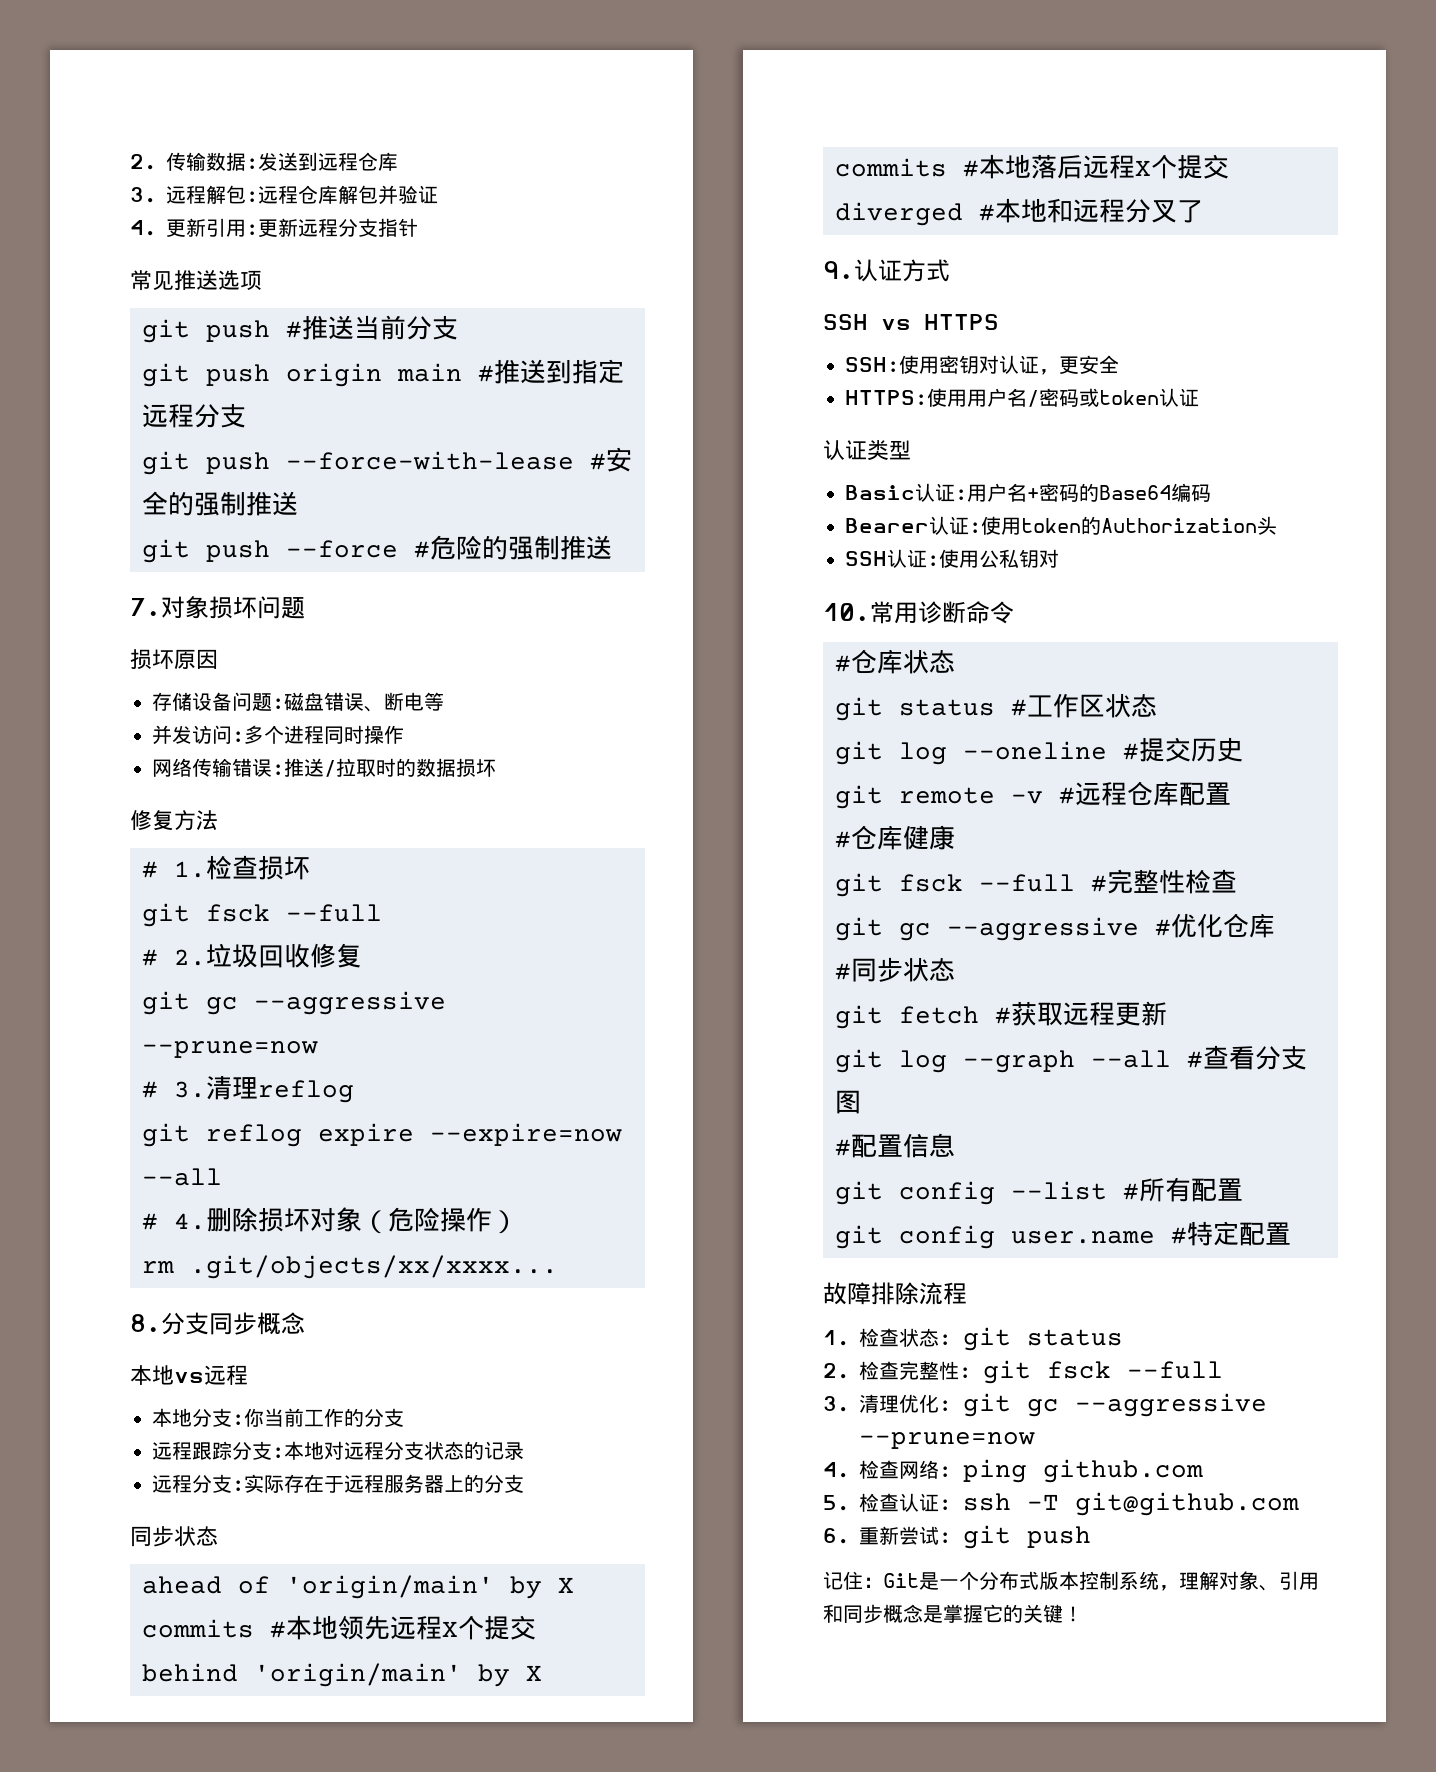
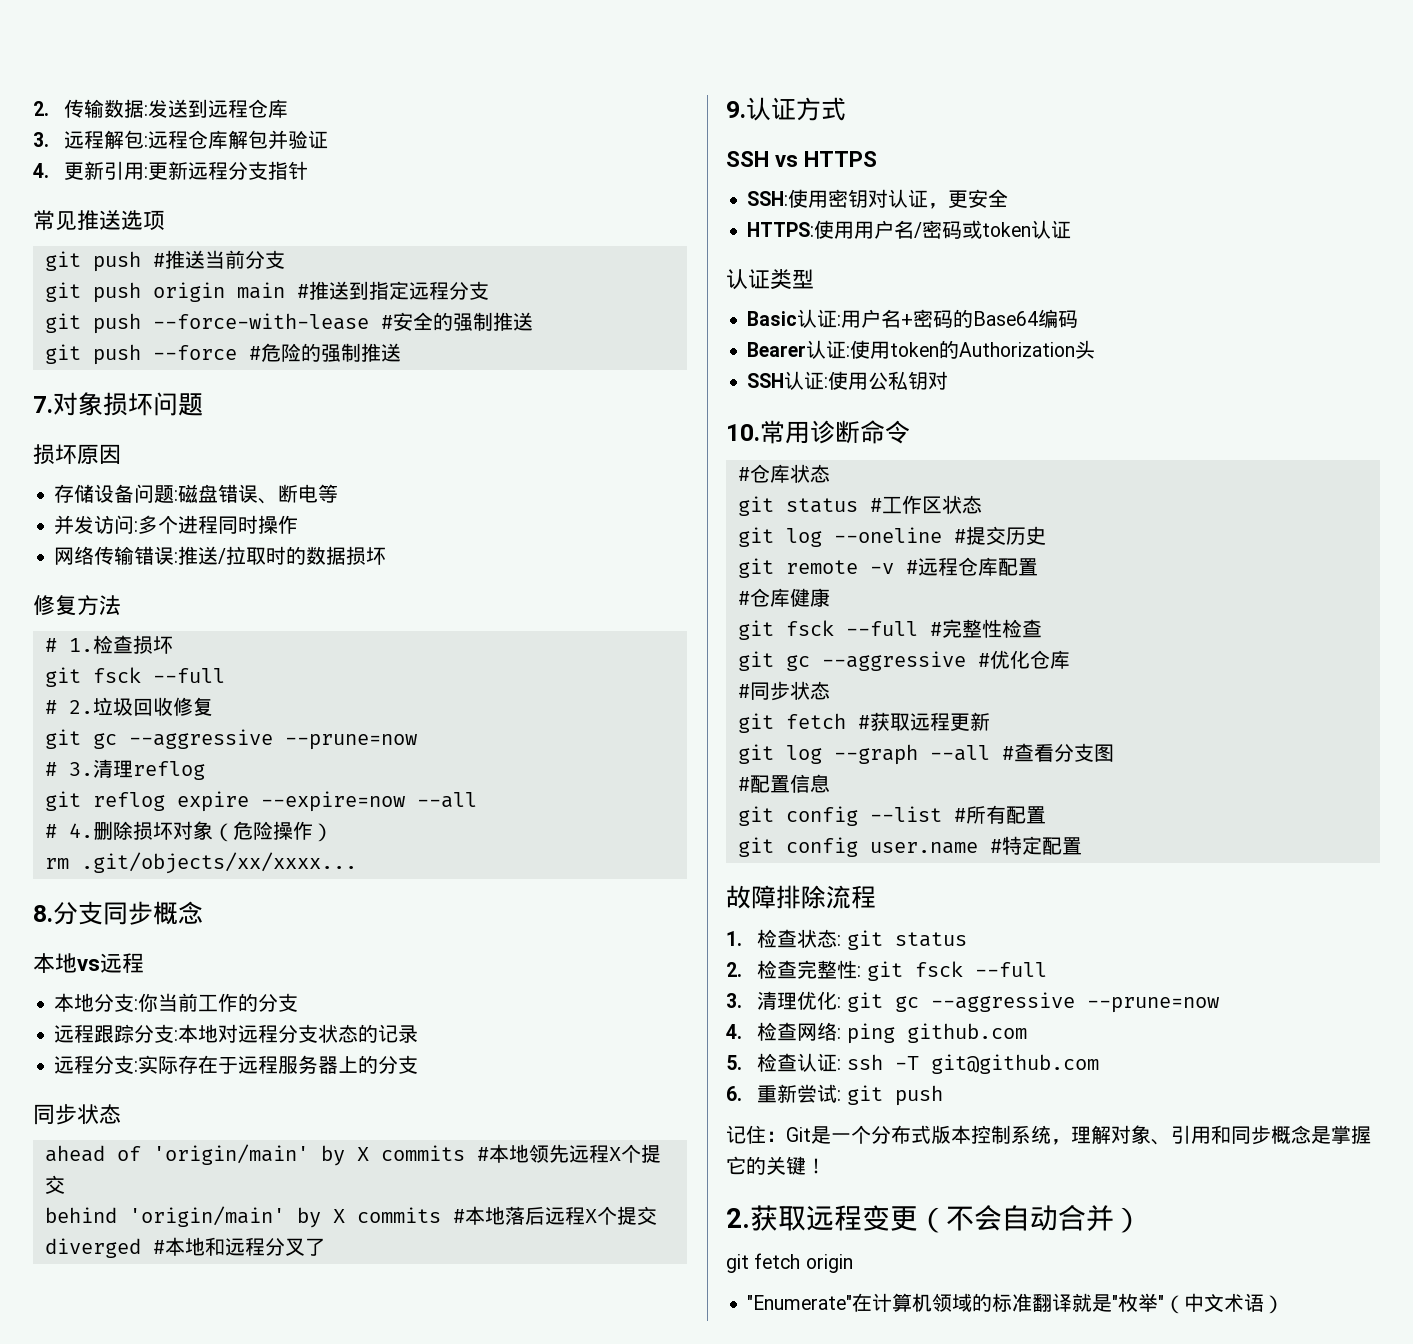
(1083, 1614) none -> [726,1205,1142,1233] [726,1253,853,1273] [747,1293,1285,1314] // 2.获取远程变更（不会自动合并） // git fetch origin // "Enumerate"在计算机领域的标准翻译就是"枚举"（中文术语）

